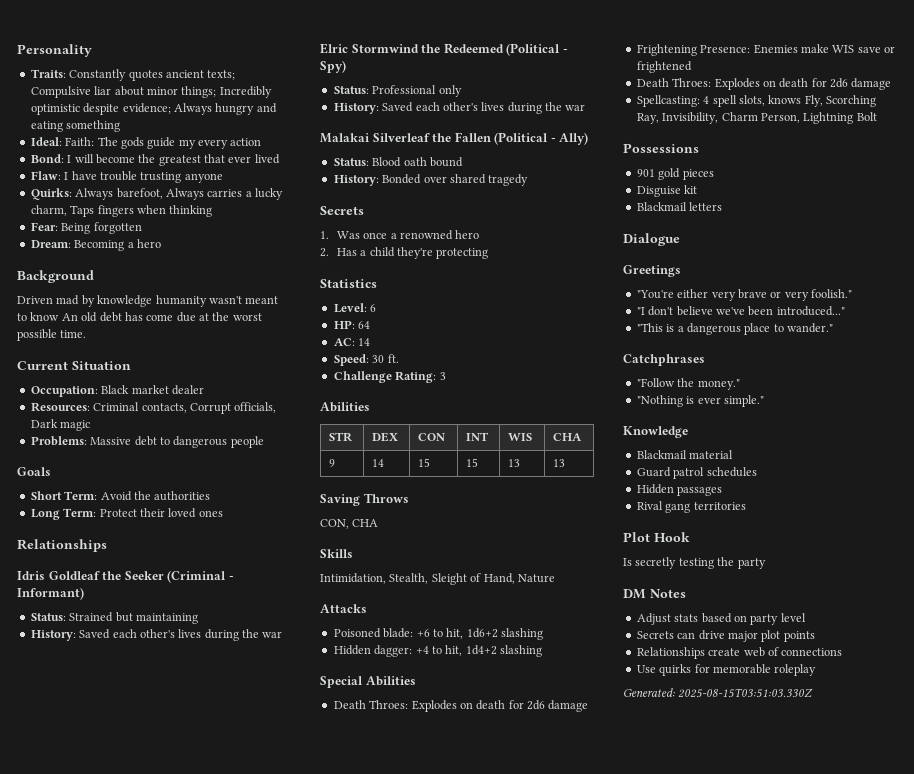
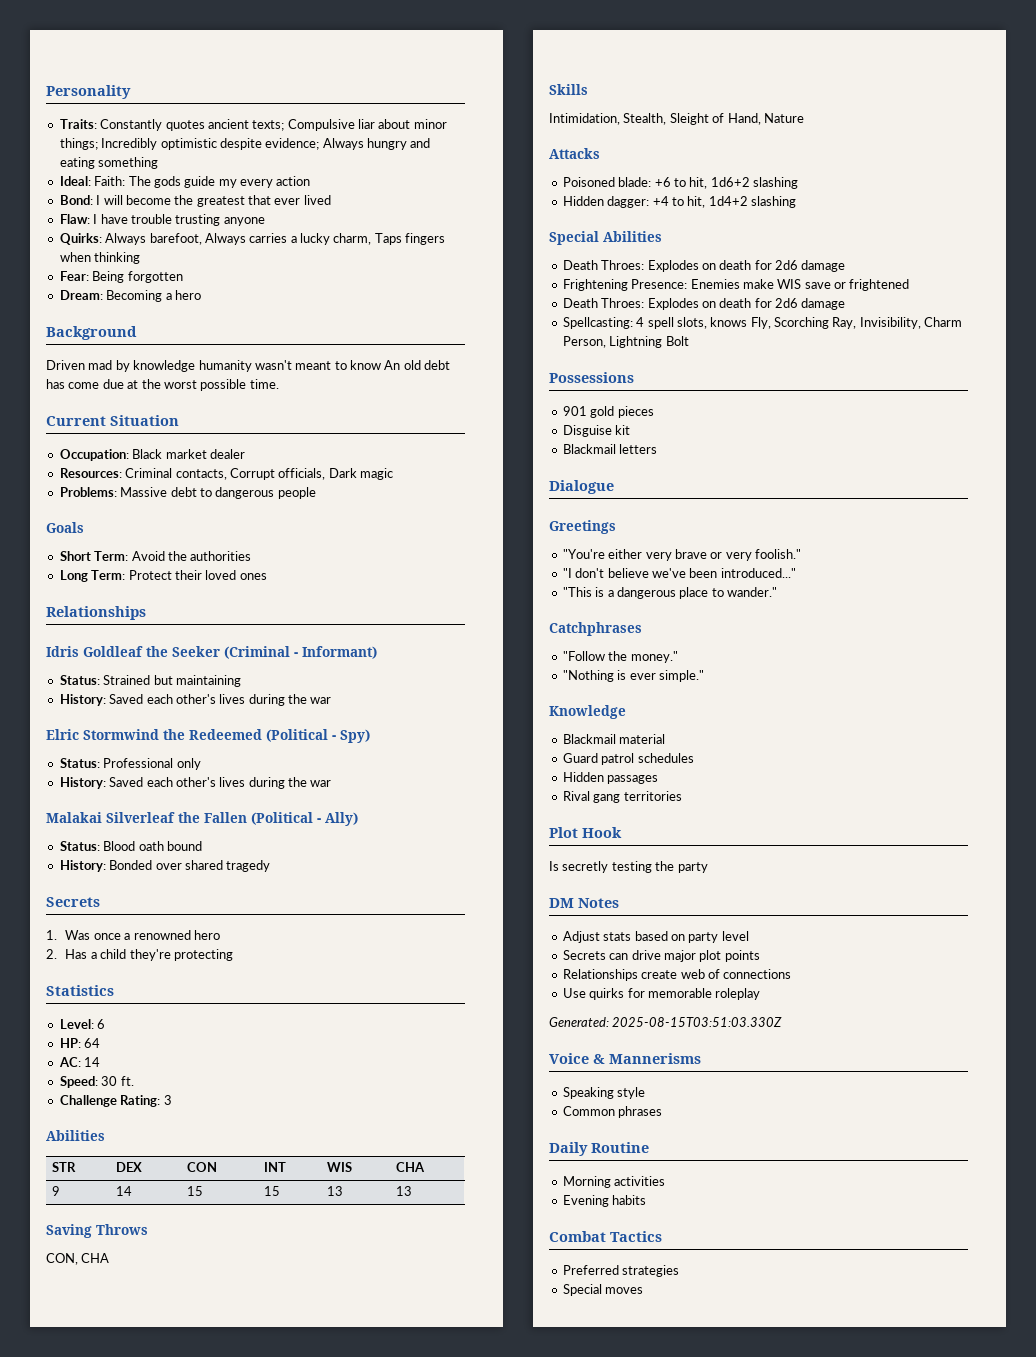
(814, 693) none -> [549,1053,701,1064] [562,1087,646,1099] [562,1106,663,1118] [549,1142,649,1156] [562,1176,666,1188] [562,1195,647,1207] [549,1231,662,1242] [562,1265,680,1277] [562,1284,644,1296] // Voice & Mannerisms // Speaking style // Common phrases // Daily Routine // Morning activities // Evening habits // Combat Tactics // Preferred strategies // Special moves

